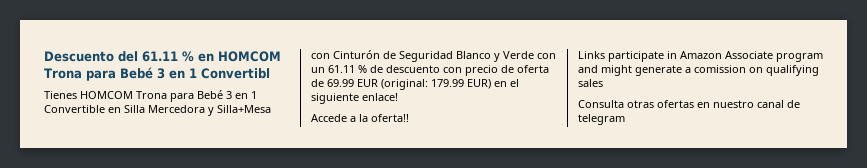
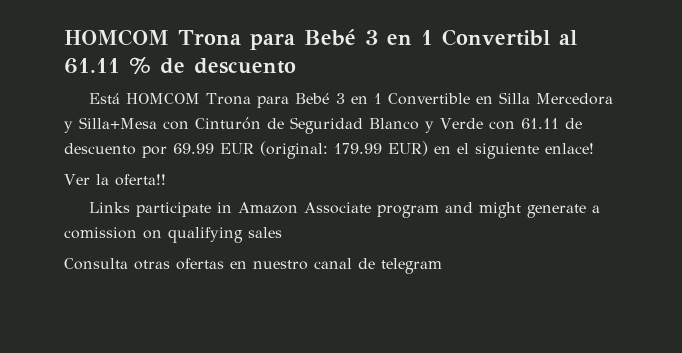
[44,51,214,62] Descuento del 61.11 % en -> (64, 37) none
[44,91,77,99] // Tienes -> [558,30,577,45] [64,57,296,74] [88,93,120,104] al 61.11 % de descuento // Está
[311,65,549,76] [311,79,324,87] un 61.11 % de descuento con precio de oferta de -> [520,118,582,129] [64,143,167,158] 61.11 de descuento por
[311,114,356,122] Accede a -> [64,174,90,185] Ver

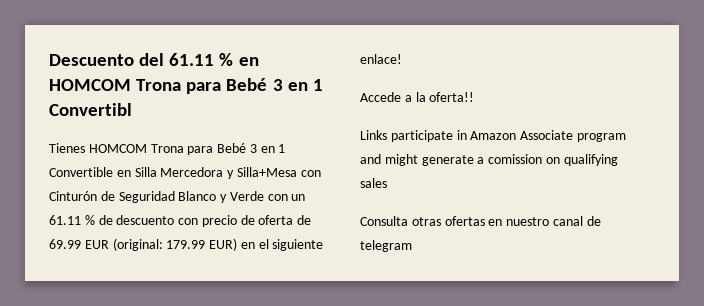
(64, 37) none -> [49,53,259,66] Descuento del 61.11 % en
[558,30,577,45] [64,57,296,74] [88,93,120,104] al 61.11 % de descuento // Está -> [49,143,85,153] // Tienes
[520,118,582,129] [64,143,167,158] 61.11 de descuento por -> [291,194,306,201] [49,215,312,227] un 61.11 % de descuento con precio de oferta de
[64,174,90,185] Ver -> [360,92,412,102] Accede a

